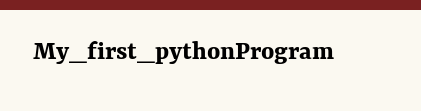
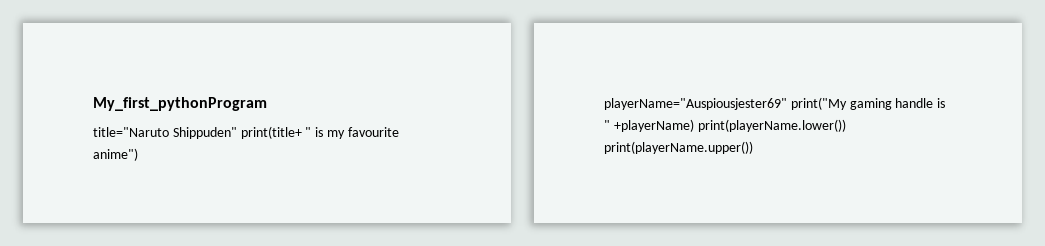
(334, 52) none -> [93,126,399,139] [93,148,138,161] [604,97,946,110] [604,119,846,132] [604,141,753,154] // title="Naruto Shippuden" print(title+ " is my favourite anime") // playerName="Auspiousjester69" print("My gaming handle is " +playerName) print(playerName.lower()) print(playerName.upper())

